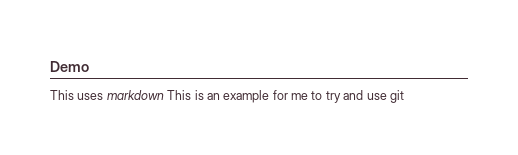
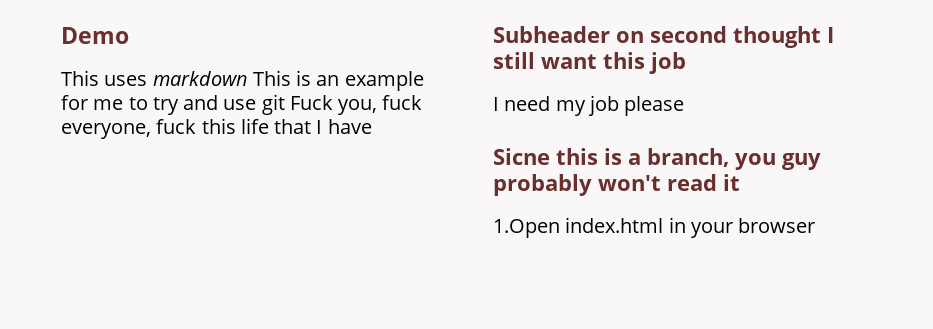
(404, 96) none -> [289,95,423,115] [61,118,372,139] [493,26,834,48] [493,52,686,74] [493,95,685,116] [493,148,821,170] [493,174,740,196] [493,217,816,238] Fuck you, fuck everyone, fuck this life that I have // Subheader on second thought I still want this job // I need my job please // Sicne this is a branch, you guy probably won't read it // 1.Open index.html in your browser

